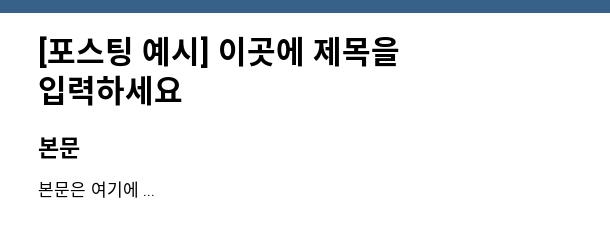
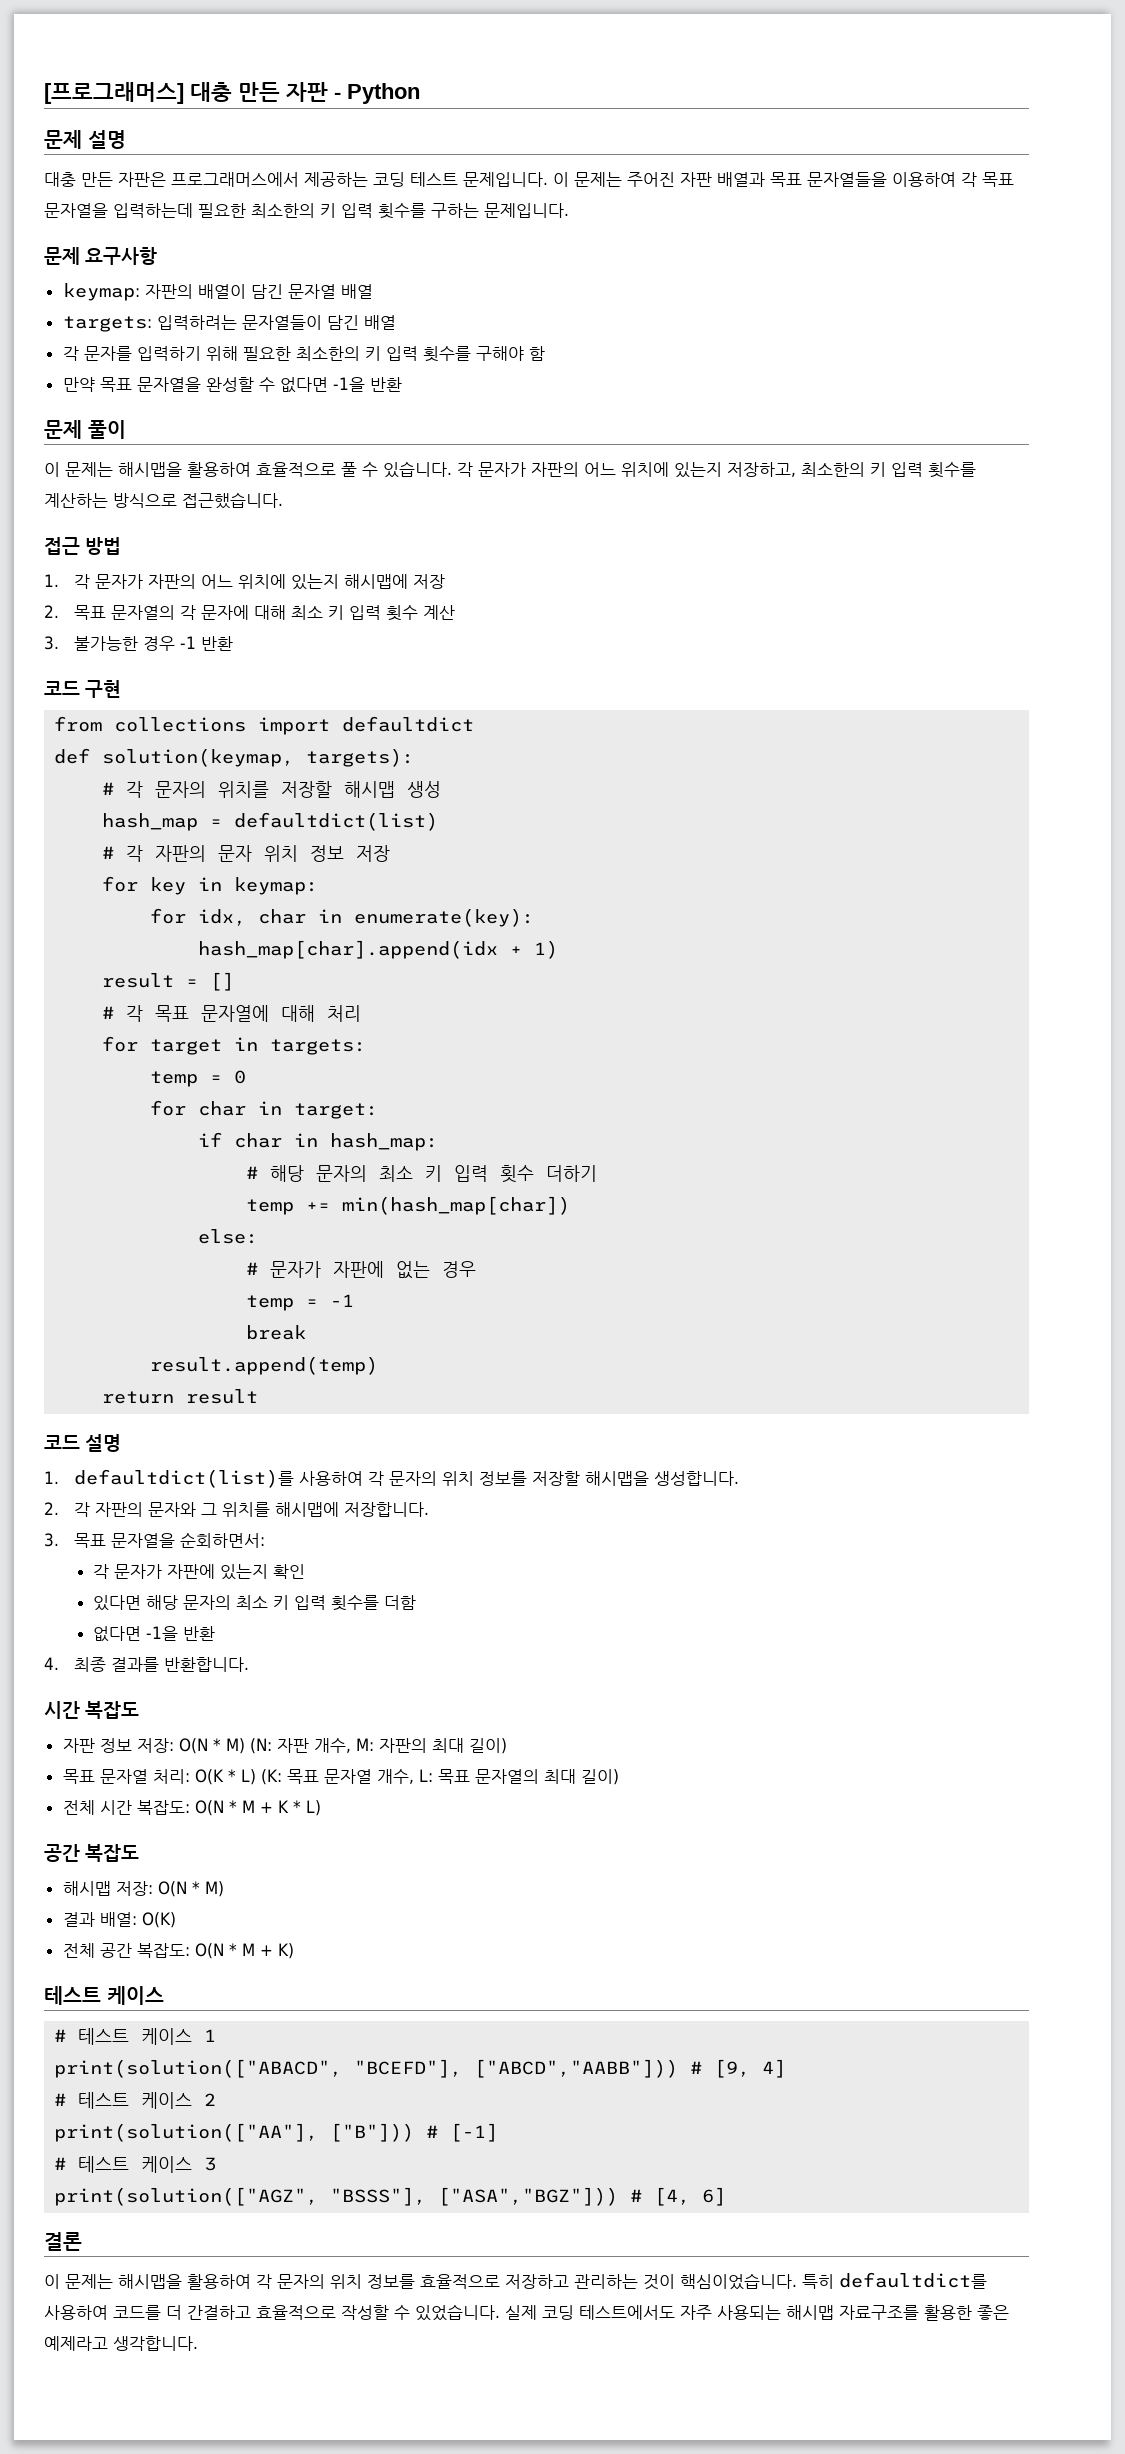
[38,36,401,68] [38,75,183,106] [38,137,80,159] [38,181,156,198] [포스팅 예시] 이곳에 제목을 입력하세요 // 본문 // 본문은 여기에 ... -> [44,82,420,104] [44,130,126,149] [44,172,1014,187] [44,203,569,219] [44,247,158,265] [62,283,373,301] [62,315,396,332] [62,346,545,362] [62,377,402,393] [44,420,126,439] [44,461,976,478] [44,492,283,509] [44,537,122,555] [44,574,446,590] [44,605,456,621] [44,636,234,651] [44,680,122,698] [54,716,475,735] [54,748,415,767] [102,781,442,798] [102,812,439,831] [102,845,391,862] [102,876,319,895] [150,908,535,927] [198,940,559,959] [102,972,235,991] [102,1005,362,1022] [102,1036,367,1055] [150,1070,247,1087] [150,1100,379,1119] [198,1132,439,1151] [246,1165,598,1183] [246,1196,571,1215] [198,1229,259,1244] [246,1261,477,1279] [246,1294,355,1311] [246,1325,307,1340] [150,1356,379,1375] [102,1389,259,1404] [44,1434,122,1452] [44,1469,740,1488] [44,1502,430,1517] [44,1532,266,1548] [93,1564,306,1580] [93,1595,417,1611] [93,1626,216,1642] [44,1657,250,1672] [44,1701,140,1719] [62,1738,507,1754] [62,1769,619,1785] [62,1800,321,1816] [44,1844,140,1862] [62,1881,224,1897] [62,1912,176,1928] [62,1943,294,1959] [44,1986,164,2005] [54,2028,217,2045] [54,2059,787,2078] [54,2092,217,2109] [54,2123,499,2142] [54,2156,217,2173] [54,2187,727,2206] [44,2232,82,2251] [44,2272,987,2290] [44,2304,1009,2321] [44,2336,198,2351] [프로그래머스] 대충 만든 자판 - Python // 문제 설명 // 대충 만든 자판은 프로그래머스에서 제공하는 코딩 테스트 문제입니다. 이 문제는 주어진 자판 배열과 목표 문자열들을 이용하여 각 목표 문자열을 입력하는데 필요한 최소한의 키 입력 횟수를 구하는 문제입니다. // 문제 요구사항 // keymap: 자판의 배열이 담긴 문자열 배열 // targets: 입력하려는 문자열들이 담긴 배열 // 각 문자를 입력하기 위해 필요한 최소한의 키 입력 횟수를 구해야 함 // 만약 목표 문자열을 완성할 수 없다면 -1을 반환 // 문제 풀이 // 이 문제는 해시맵을 활용하여 효율적으로 풀 수 있습니다. 각 문자가 자판의 어느 위치에 있는지 저장하고, 최소한의 키 입력 횟수를 계산하는 방식으로 접근했습니다. // 접근 방법 // 1. 각 문자가 자판의 어느 위치에 있는지 해시맵에 저장 // 2. 목표 문자열의 각 문자에 대해 최소 키 입력 횟수 계산 // 3. 불가능한 경우 -1 반환 // 코드 구현 // from collections import defaultdict // def solution(keymap, targets): // # 각 문자의 위치를 저장할 해시맵 생성 // hash_map = defaultdict(list) // # 각 자판의 문자 위치 정보 저장 // for key in keymap: // for idx, char in enumerate(key): // hash_map[char].append(idx + 1) // result = [] // # 각 목표 문자열에 대해 처리 // for target in targets: // temp = 0 // for char in target: // if char in hash_map: // # 해당 문자의 최소 키 입력 횟수 더하기 // temp += min(hash_map[char]) // else: // # 문자가 자판에 없는 경우 // temp = -1 // break // result.append(temp) // return result // 코드 설명 // 1. defaultdict(list)를 사용하여 각 문자의 위치 정보를 저장할 해시맵을 생성합니다. // 2. 각 자판의 문자와 그 위치를 해시맵에 저장합니다. // 3. 목표 문자열을 순회하면서: // 각 문자가 자판에 있는지 확인 // 있다면 해당 문자의 최소 키 입력 횟수를 더함 // 없다면 -1을 반환 // 4. 최종 결과를 반환합니다. // 시간 복잡도 // 자판 정보 저장: O(N * M) (N: 자판 개수, M: 자판의 최대 길이) // 목표 문자열 처리: O(K * L) (K: 목표 문자열 개수, L: 목표 문자열의 최대 길이) // 전체 시간 복잡도: O(N * M + K * L) // 공간 복잡도 // 해시맵 저장: O(N * M) // 결과 배열: O(K) // 전체 공간 복잡도: O(N * M + K) // 테스트 케이스 // # 테스트 케이스 1 // print(solution(["ABACD", "BCEFD"], ["ABCD","AABB"])) # [9, 4] // # 테스트 케이스 2 // print(solution(["AA"], ["B"])) # [-1] // # 테스트 케이스 3 // print(solution(["AGZ", "BSSS"], ["ASA","BGZ"])) # [4, 6] // 결론 // 이 문제는 해시맵을 활용하여 각 문자의 위치 정보를 효율적으로 저장하고 관리하는 것이 핵심이었습니다. 특히 defaultdict를 사용하여 코드를 더 간결하고 효율적으로 작성할 수 있었습니다. 실제 코딩 테스트에서도 자주 사용되는 해시맵 자료구조를 활용한 좋은 예제라고 생각합니다.

